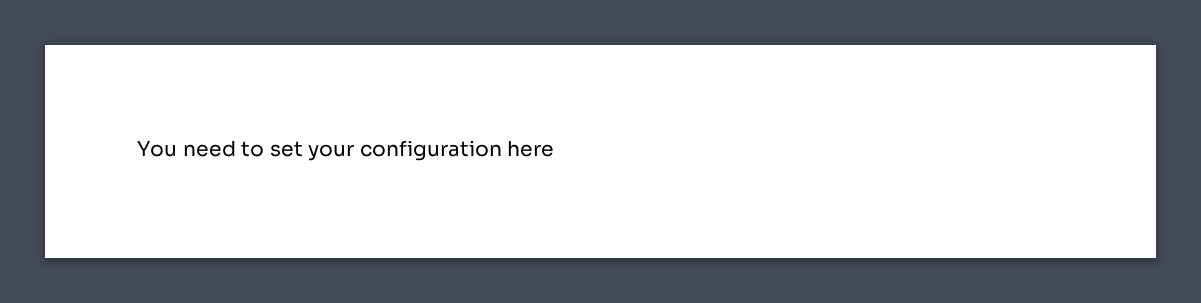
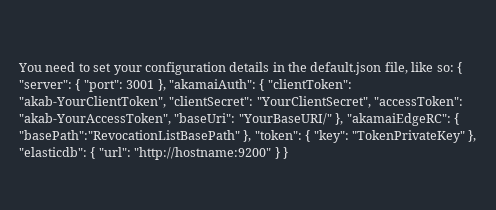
[507,141,555,157] here -> [229,62,462,75] [19,79,352,92] [19,96,464,108] [19,113,459,126] [19,130,477,143] [19,147,288,160] details in the default.json file, like so: { "server": { "port": 3001 }, "akamaiAuth": { "clientToken": "akab-YourClientToken", "clientSecret": "YourClientSecret", "accessToken": "akab-YourAccessToken", "baseUri": "YourBaseURI/" }, "akamaiEdgeRC": { "basePath":"RevocationListBasePath" }, "token": { "key": "TokenPrivateKey" }, "elasticdb": { "url": "http://hostname:9200" } }

